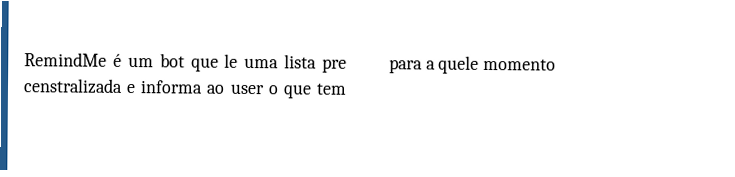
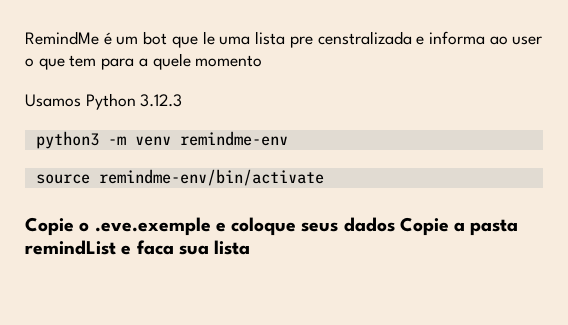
(557, 64) none -> [25,93,183,110] [35,131,288,149] [35,169,324,186] [25,217,519,236] [25,240,251,255] // Usamos Python 3.12.3 // python3 -m venv remindme-env // source remindme-env/bin/activate // Copie o .eve.exemple e coloque seus dados Copie a pasta remindList e faca sua lista

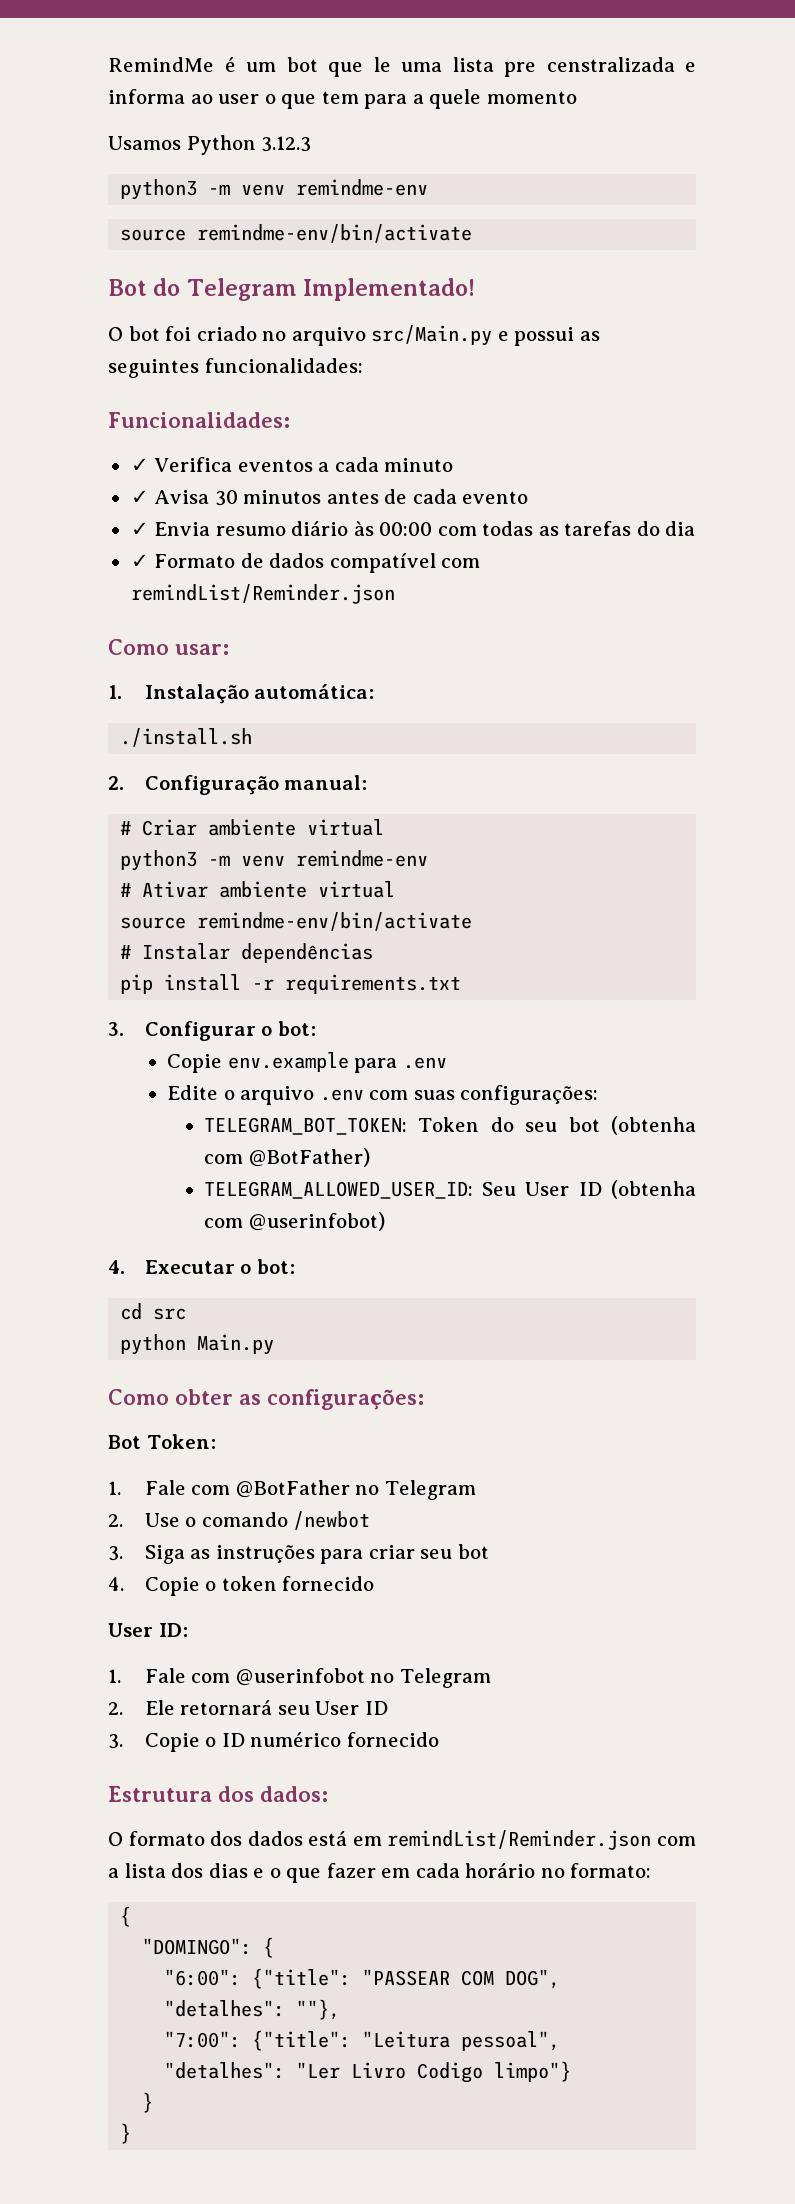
[25,217,519,236] [25,240,251,255] Copie o .eve.exemple e coloque seus dados Copie a pasta remindList e faca sua lista -> [108,278,476,301] [108,325,600,346] [108,358,363,378] [108,412,290,428] [130,457,454,472] [130,489,529,506] [130,521,696,536] [130,553,481,573] [130,584,395,604] [108,639,229,655] [108,684,375,704] [120,728,253,747] [108,775,368,795] [120,819,385,836] [120,850,429,871] [120,881,396,898] [120,912,473,931] [120,943,374,963] [120,974,462,994] [108,1021,316,1041] [167,1052,447,1073] [167,1085,599,1105] [203,1116,697,1135] [203,1148,370,1167] [203,1180,696,1199] [203,1212,385,1231] [108,1259,295,1274] [120,1303,187,1320] [120,1334,275,1355] [108,1389,424,1410] [108,1434,216,1449] [108,1480,476,1500] [108,1511,371,1530] [108,1544,489,1564] [108,1576,375,1596] [108,1623,188,1637] [108,1668,491,1688] [108,1700,388,1715] [108,1732,439,1752] [108,1786,328,1802] [108,1830,696,1850] [108,1863,652,1883] [120,1906,132,1927] [142,1937,275,1958] [164,1968,561,1989] [164,1999,341,2020] [164,2030,561,2051] [164,2061,572,2083] [142,2092,154,2113] [120,2123,132,2144] Bot do Telegram Implementado! // O bot foi criado no arquivo src/Main.py e possui as seguintes funcionalidades: // Funcionalidades: // ✓ Verifica eventos a cada minuto // ✓ Avisa 30 minutos antes de cada evento // ✓ Envia resumo diário às 00:00 com todas as tarefas do dia // ✓ Formato de dados compatível com remindList/Reminder.json // Como usar: // 1. Instalação automática: // ./install.sh // 2. Configuração manual: // # Criar ambiente virtual // python3 -m venv remindme-env // # Ativar ambiente virtual // source remindme-env/bin/activate // # Instalar dependências // pip install -r requirements.txt // 3. Configurar o bot: // Copie env.example para .env // Edite o arquivo .env com suas configurações: // TELEGRAM_BOT_TOKEN: Token do seu bot (obtenha com @BotFather) // TELEGRAM_ALLOWED_USER_ID: Seu User ID (obtenha com @userinfobot) // 4. Executar o bot: // cd src // python Main.py // Como obter as configurações: // Bot Token: // 1. Fale com @BotFather no Telegram // 2. Use o comando /newbot // 3. Siga as instruções para criar seu bot // 4. Copie o token fornecido // User ID: // 1. Fale com @userinfobot no Telegram // 2. Ele retornará seu User ID // 3. Copie o ID numérico fornecido // Estrutura dos dados: // O formato dos dados está em remindList/Reminder.json com a lista dos dias e o que fazer em cada horário no formato: // { // "DOMINGO": { // "6:00": {"title": "PASSEAR COM DOG", "detalhes": ""}, // "7:00": {"title": "Leitura pessoal", "detalhes": "Ler Livro Codigo limpo"} // } // }

